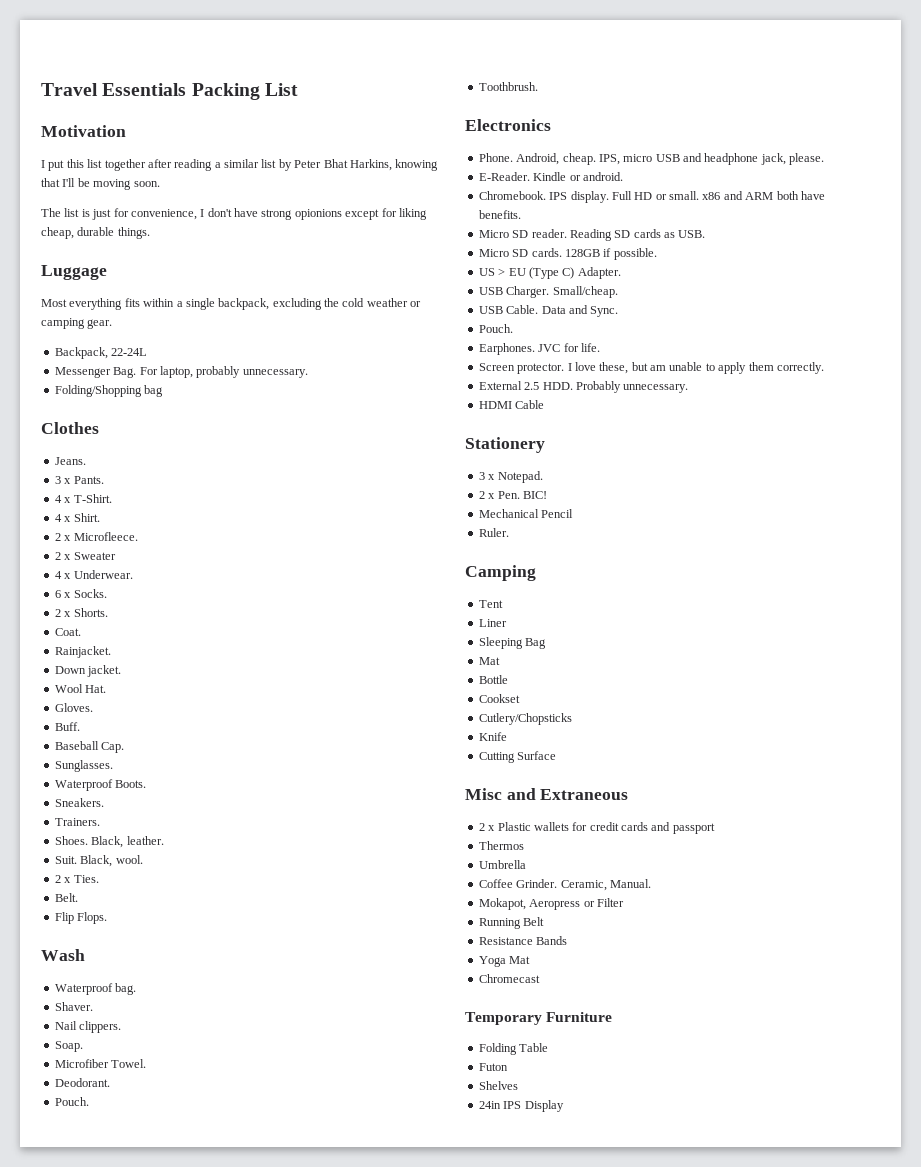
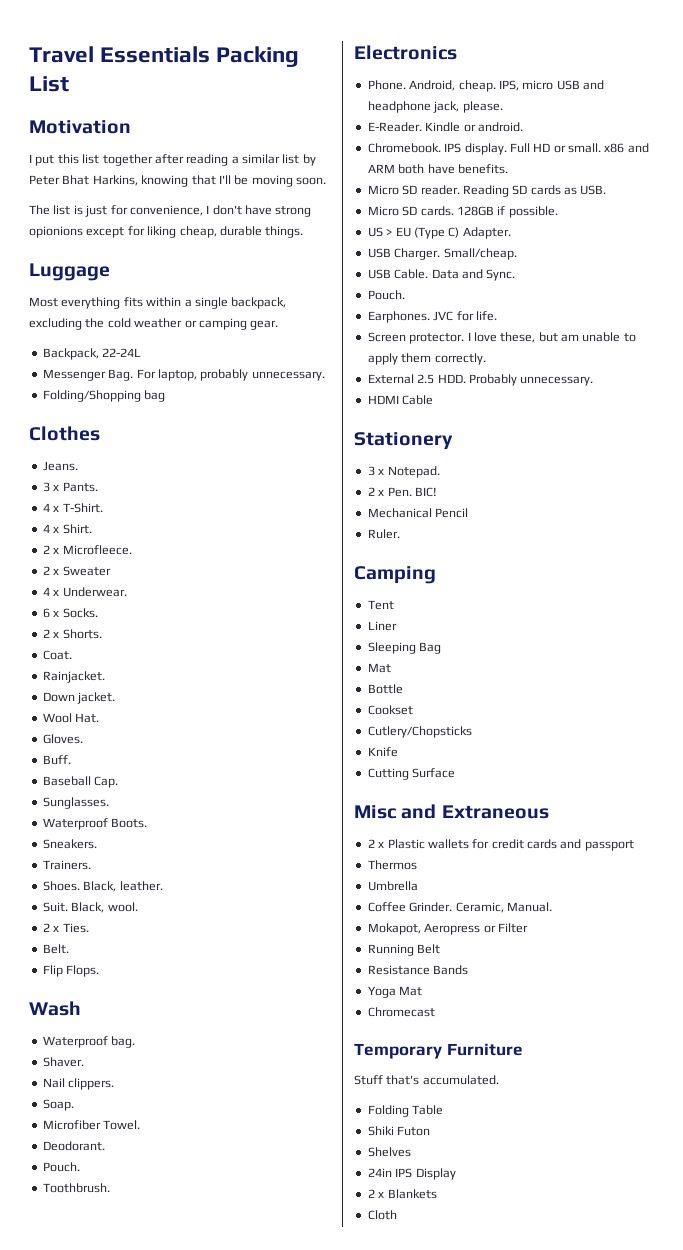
(613, 1017) none -> [354,1075,499,1085] // Stuff that's accumulated.
(549, 1047) none -> [367,1126,394,1136] Shiki
(564, 1106) none -> [367,1189,437,1199] [367,1210,397,1220] // 2 x Blankets // Cloth

